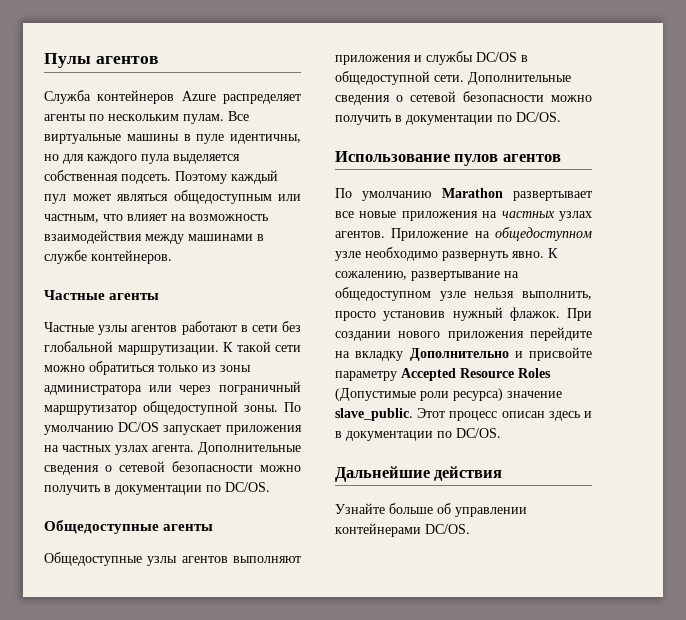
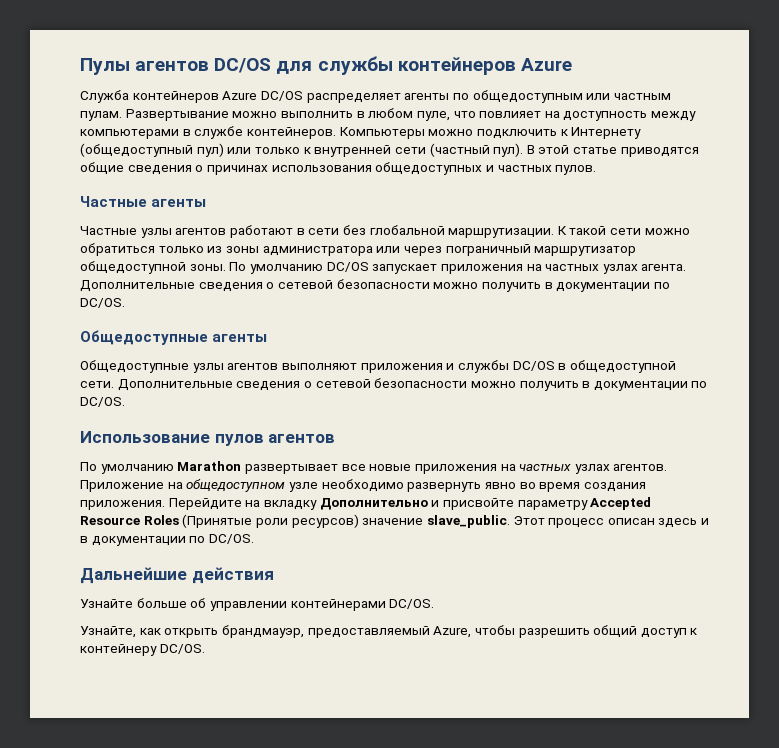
(158, 60) none -> [214,56,572,75] DC/OS для службы контейнеров Azure
(216, 96) none -> [260,91,303,101] DC/OS
[108,111,249,124] [44,134,301,144] [44,154,240,164] [44,170,278,184] [44,190,301,204] [44,214,268,223] [44,230,264,244] [44,250,172,264] нескольким пулам. Все виртуальные машины в пуле идентичны, но для каждого пула выделяется собственная подсеть. Поэтому каждый пул может являться общедоступным или частным, что влияет на возможность взаимодействия между машинами в службе контейнеров. -> [472,90,671,103] [80,108,697,121] [80,126,642,139] [80,143,699,157] [80,162,597,175] общедоступным или частным пулам. Развертывание можно выполнить в любом пуле, что повлияет на доступность между компьютерами в службе контейнеров. Компьютеры можно подключить к Интернету (общедоступный пул) или только к внутренней сети (частный пул). В этой статье приводятся общие сведения о причинах использования общедоступных и частных пулов.
[512,248,558,258] [335,271,519,281] [335,287,592,301] [335,307,592,321] [335,327,592,341] явно. К сожалению, развертывание на общедоступном узле нельзя выполнить, просто установив нужный флажок. При создании нового приложения перейдите -> [484,482,646,492] [80,498,242,510] явно во время создания приложения. Перейдите
[335,388,503,401] (Допустимые роли ресурса) -> [182,514,359,528] (Принятые роли ресурсов)
(470, 529) none -> [80,625,698,638] [80,644,205,656] // Узнайте, как открыть брандмауэр, предоставляемый Azure, чтобы разрешить общий доступ к контейнеру DC/OS.

